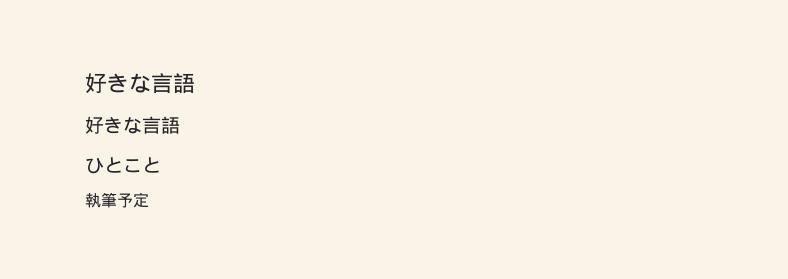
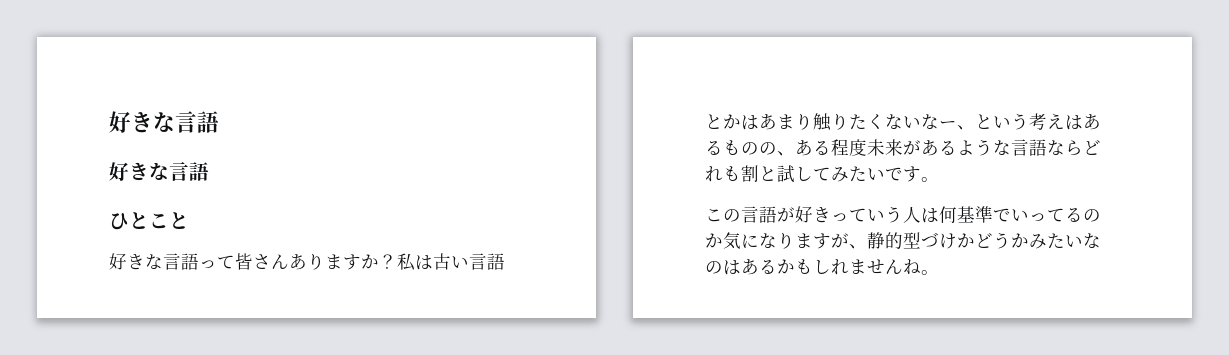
[85,192,149,208] 執筆予定 -> [109,253,505,271] [705,113,1101,131] [705,139,1101,156] [705,165,939,183] [705,206,1101,223] [705,232,1101,249] [705,259,939,275] 好きな言語って皆さんありますか？私は古い言語とかはあまり触りたくないなー、という考えはあるものの、ある程度未来があるような言語ならどれも割と試してみたいです。 // この言語が好きっていう人は何基準でいってるのか気になりますが、静的型づけかどうかみたいなのはあるかもしれませんね。

